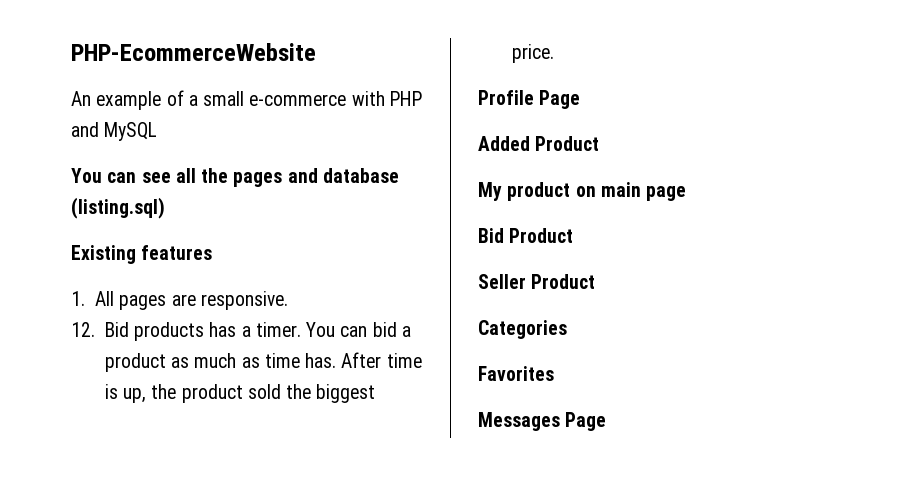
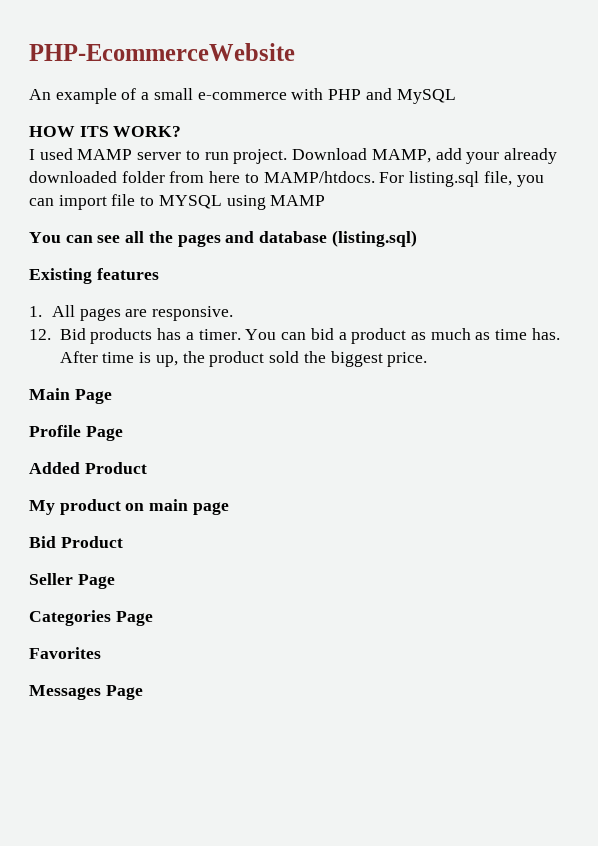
(158, 131) none -> [29,126,182,137] [29,148,557,164] [29,171,544,187] [29,194,326,210] // HOW ITS WORK? // I used MAMP server to run project. Download MAMP, add your already downloaded folder from here to MAMP/htdocs. For listing.sql file, you can import file to MYSQL using MAMP
(554, 53) none -> [29,388,112,404] // Main Page
[531,274,596,289] Product -> [77,574,115,589] Page
(567, 329) none -> [115,611,153,626] Page

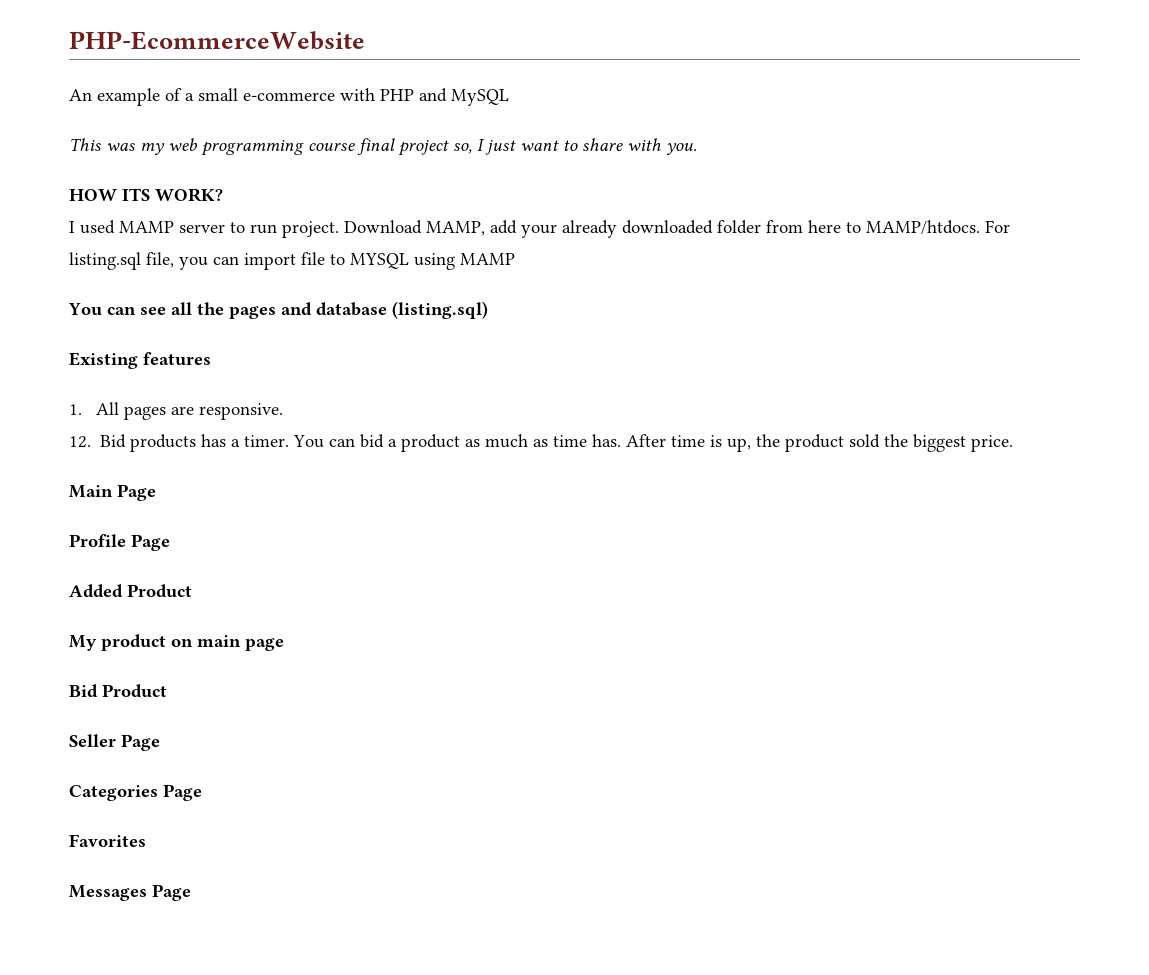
(456, 96) none -> [69,138,697,156] // This was my web programming course final project so, I just want to share with you.

